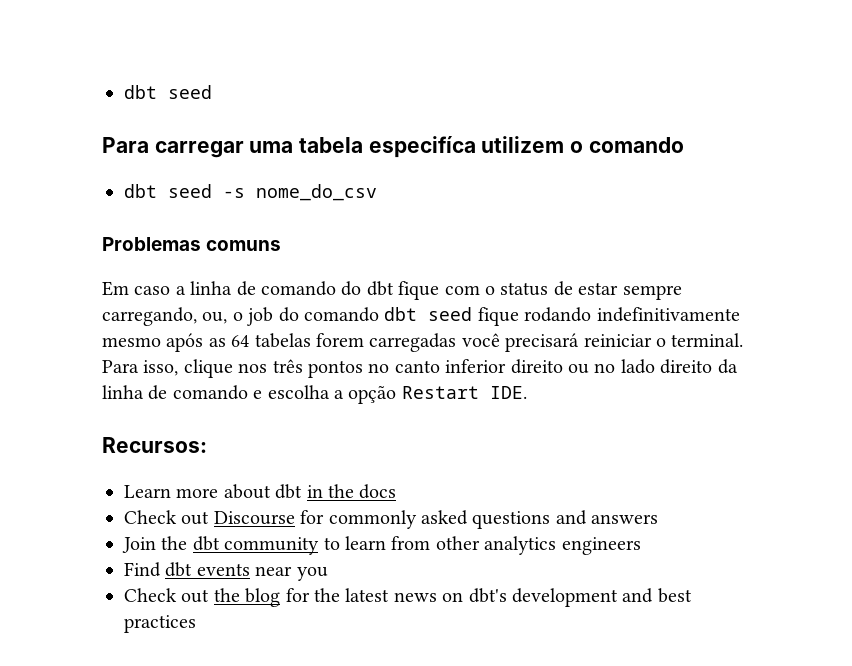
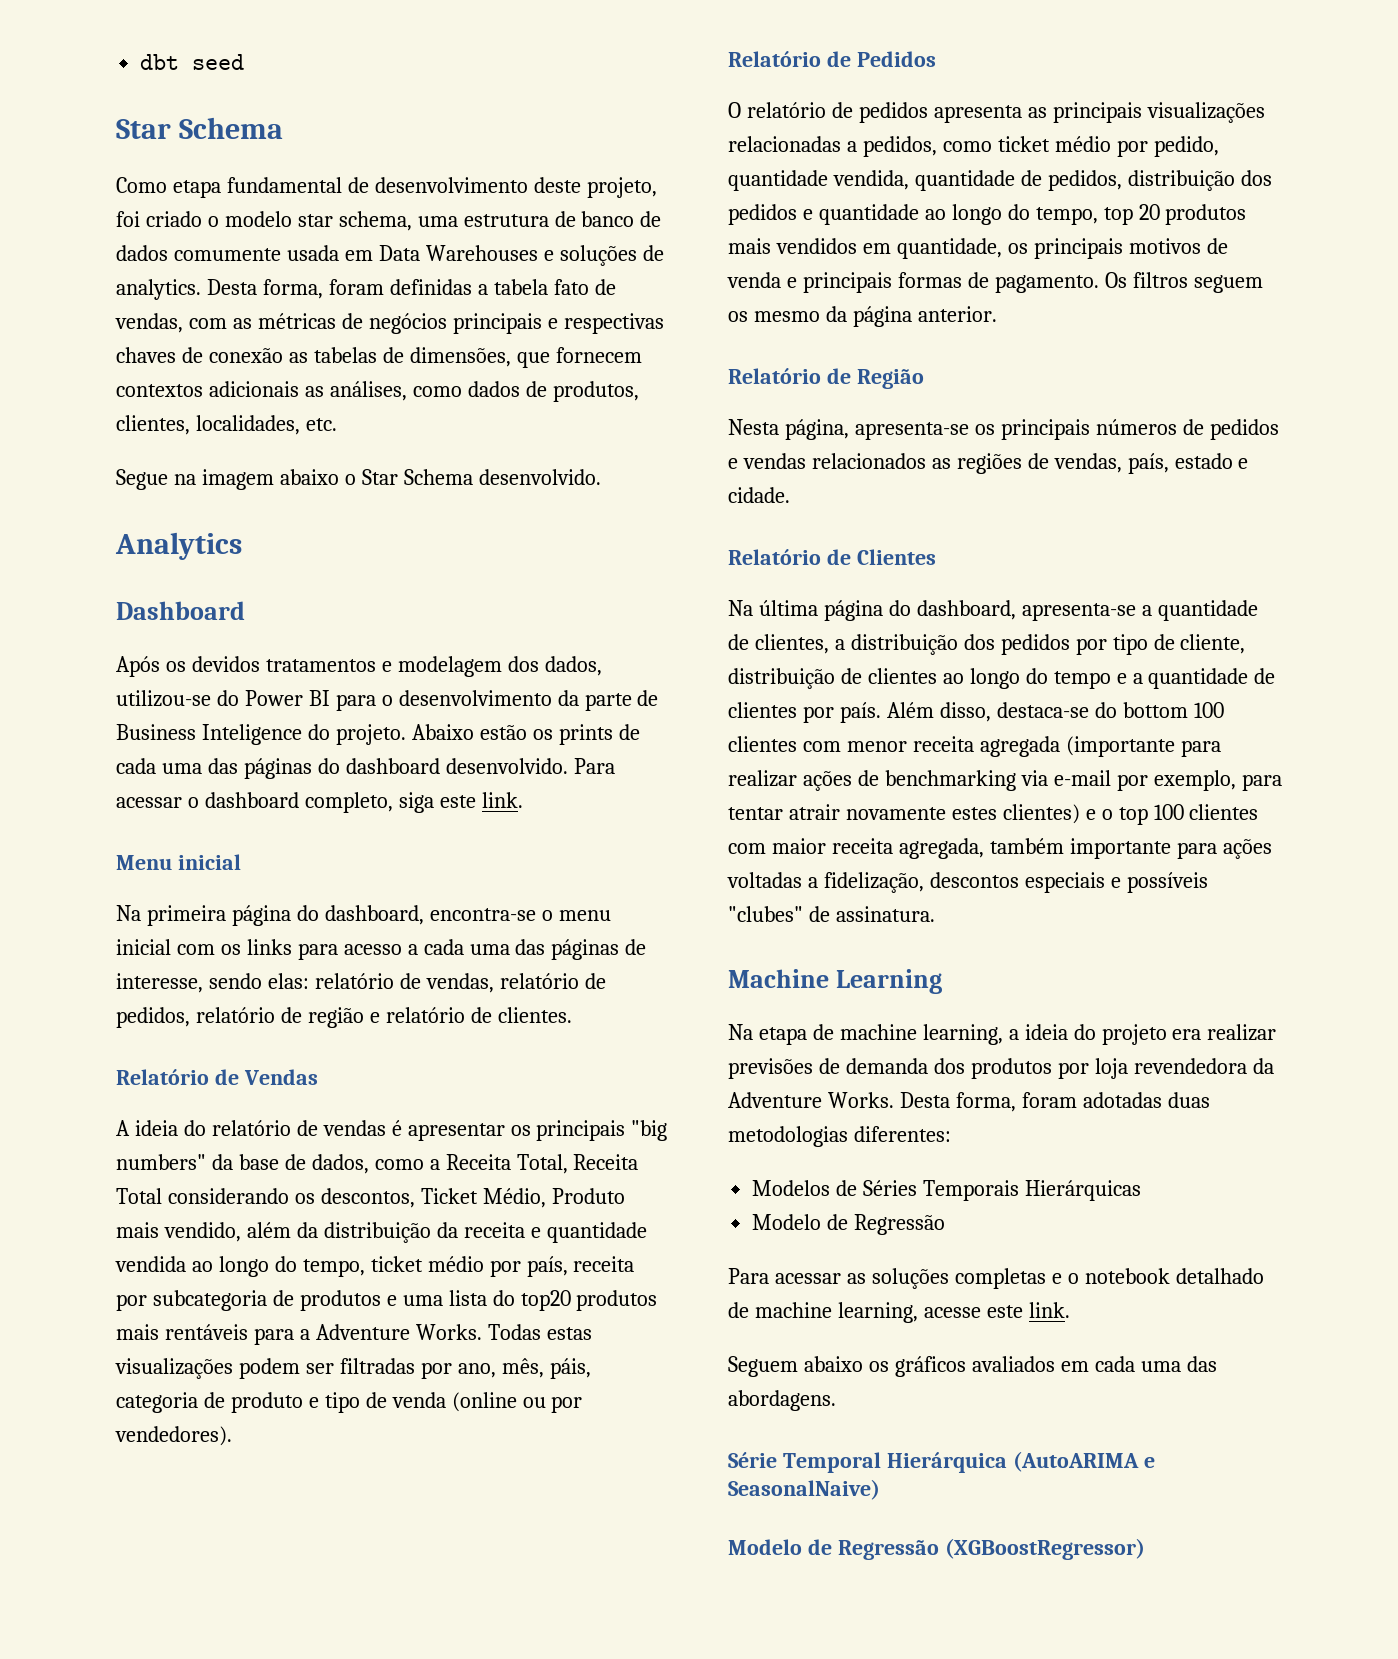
[102,136,684,158] [124,184,377,201] [102,237,282,251] [102,281,682,300] [102,307,740,326] [102,333,744,352] [102,359,738,378] [102,385,527,404] [102,437,207,453] [124,484,397,499] [124,510,659,529] [122,536,641,555] [124,562,328,581] [124,588,692,607] [124,615,196,633] Para carregar uma tabela especifíca utilizem o comando // dbt seed -s nome_do_csv // Problemas comuns // Em caso a linha de comando do dbt fique com o status de estar sempre carregando, ou, o job do comando dbt seed fique rodando indefinitivamente mesmo após as 64 tabelas forem carregadas você precisará reiniciar o terminal. Para isso, clique nos três pontos no canto inferior direito ou no lado direito da linha de comando e escolha a opção Restart IDE. // Recursos: // Learn more about dbt in the docs // Check out Discourse for commonly asked questions and answers // Join the dbt community to learn from other analytics engineers // Find dbt events near you // Check out the blog for the latest news on dbt's development and best practices -> [116,117,283,139] [116,177,657,198] [116,211,662,231] [116,245,664,266] [116,279,616,300] [115,313,664,334] [116,347,642,368] [116,381,639,402] [116,415,337,435] [116,469,601,490] [115,532,242,560] [116,601,245,620] [116,656,602,677] [116,690,659,711] [116,724,640,745] [116,758,615,779] [116,792,523,813] [116,854,241,870] [116,905,611,926] [116,939,647,960] [116,973,606,993] [116,1007,572,1028] [116,1069,318,1085] [116,1120,668,1141] [116,1154,639,1174] [116,1188,625,1208] [116,1222,647,1243] [115,1256,635,1277] [116,1290,658,1311] [116,1324,592,1345] [115,1358,591,1379] [116,1392,583,1413] [115,1426,232,1446] [728,51,936,67] [728,102,1265,123] [728,136,1219,157] [728,170,1272,191] [728,204,1247,225] [728,238,1228,259] [727,272,1263,293] [728,306,997,327] [728,368,924,389] [728,419,1279,440] [728,453,1249,474] [728,487,790,503] [728,549,936,565] [728,600,1258,621] [728,634,1246,655] [728,668,1276,689] [728,702,1224,723] [728,736,1221,757] [728,770,1282,791] [728,804,1259,825] [728,838,1272,859] [727,872,1208,893] [728,906,935,922] [728,969,942,994] [728,1024,1277,1045] [728,1058,1274,1079] [728,1092,1210,1112] [728,1126,951,1147] [752,1180,1141,1201] [752,1214,946,1235] [728,1268,1264,1289] [728,1302,1070,1323] [728,1356,1217,1377] [728,1390,836,1411] [728,1451,1155,1473] [728,1479,880,1500] [728,1538,1145,1560] Star Schema // Como etapa fundamental de desenvolvimento deste projeto, foi criado o modelo star schema, uma estrutura de banco de dados comumente usada em Data Warehouses e soluções de analytics. Desta forma, foram definidas a tabela fato de vendas, com as métricas de negócios principais e respectivas chaves de conexão as tabelas de dimensões, que fornecem contextos adicionais as análises, como dados de produtos, clientes, localidades, etc. // Segue na imagem abaixo o Star Schema desenvolvido. // Analytics // Dashboard // Após os devidos tratamentos e modelagem dos dados, utilizou-se do Power BI para o desenvolvimento da parte de Business Inteligence do projeto. Abaixo estão os prints de cada uma das páginas do dashboard desenvolvido. Para acessar o dashboard completo, siga este link. // Menu inicial // Na primeira página do dashboard, encontra-se o menu inicial com os links para acesso a cada uma das páginas de interesse, sendo elas: relatório de vendas, relatório de pedidos, relatório de região e relatório de clientes. // Relatório de Vendas // A ideia do relatório de vendas é apresentar os principais "big numbers" da base de dados, como a Receita Total, Receita Total considerando os descontos, Ticket Médio, Produto mais vendido, além da distribuição da receita e quantidade vendida ao longo do tempo, ticket médio por país, receita por subcategoria de produtos e uma lista do top20 produtos mais rentáveis para a Adventure Works. Todas estas visualizações podem ser filtradas por ano, mês, páis, categoria de produto e tipo de venda (online ou por vendedores). // Relatório de Pedidos // O relatório de pedidos apresenta as principais visualizações relacionadas a pedidos, como ticket médio por pedido, quantidade vendida, quantidade de pedidos, distribuição dos pedidos e quantidade ao longo do tempo, top 20 produtos mais vendidos em quantidade, os principais motivos de venda e principais formas de pagamento. Os filtros seguem os mesmo da página anterior. // Relatório de Região // Nesta página, apresenta-se os principais números de pedidos e vendas relacionados as regiões de vendas, país, estado e cidade. // Relatório de Clientes // Na última página do dashboard, apresenta-se a quantidade de clientes, a distribuição dos pedidos por tipo de cliente, distribuição de clientes ao longo do tempo e a quantidade de clientes por país. Além disso, destaca-se do bottom 100 clientes com menor receita agregada (importante para realizar ações de benchmarking via e-mail por exemplo, para tentar atrair novamente estes clientes) e o top 100 clientes com maior receita agregada, também importante para ações voltadas a fidelização, descontos especiais e possíveis "clubes" de assinatura. // Machine Learning // Na etapa de machine learning, a ideia do projeto era realizar previsões de demanda dos produtos por loja revendedora da Adventure Works. Desta forma, foram adotadas duas metodologias diferentes: // Modelos de Séries Temporais Hierárquicas // Modelo de Regressão // Para acessar as soluções completas e o notebook detalhado de machine learning, acesse este link. // Seguem abaixo os gráficos avaliados em cada uma das abordagens. // Série Temporal Hierárquica (AutoARIMA e SeasonalNaive) // Modelo de Regressão (XGBoostRegressor)

